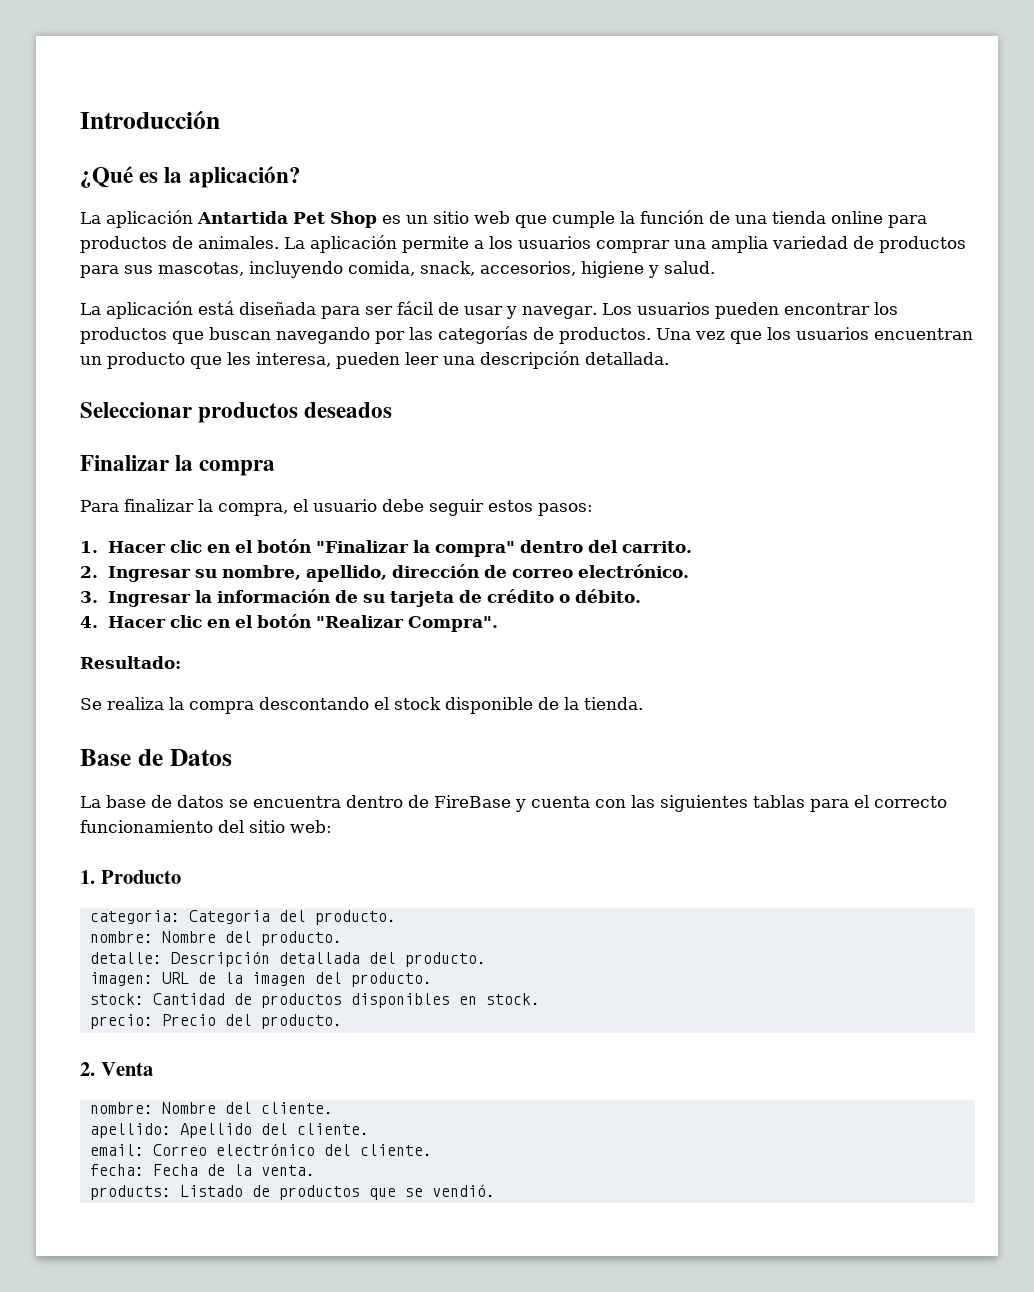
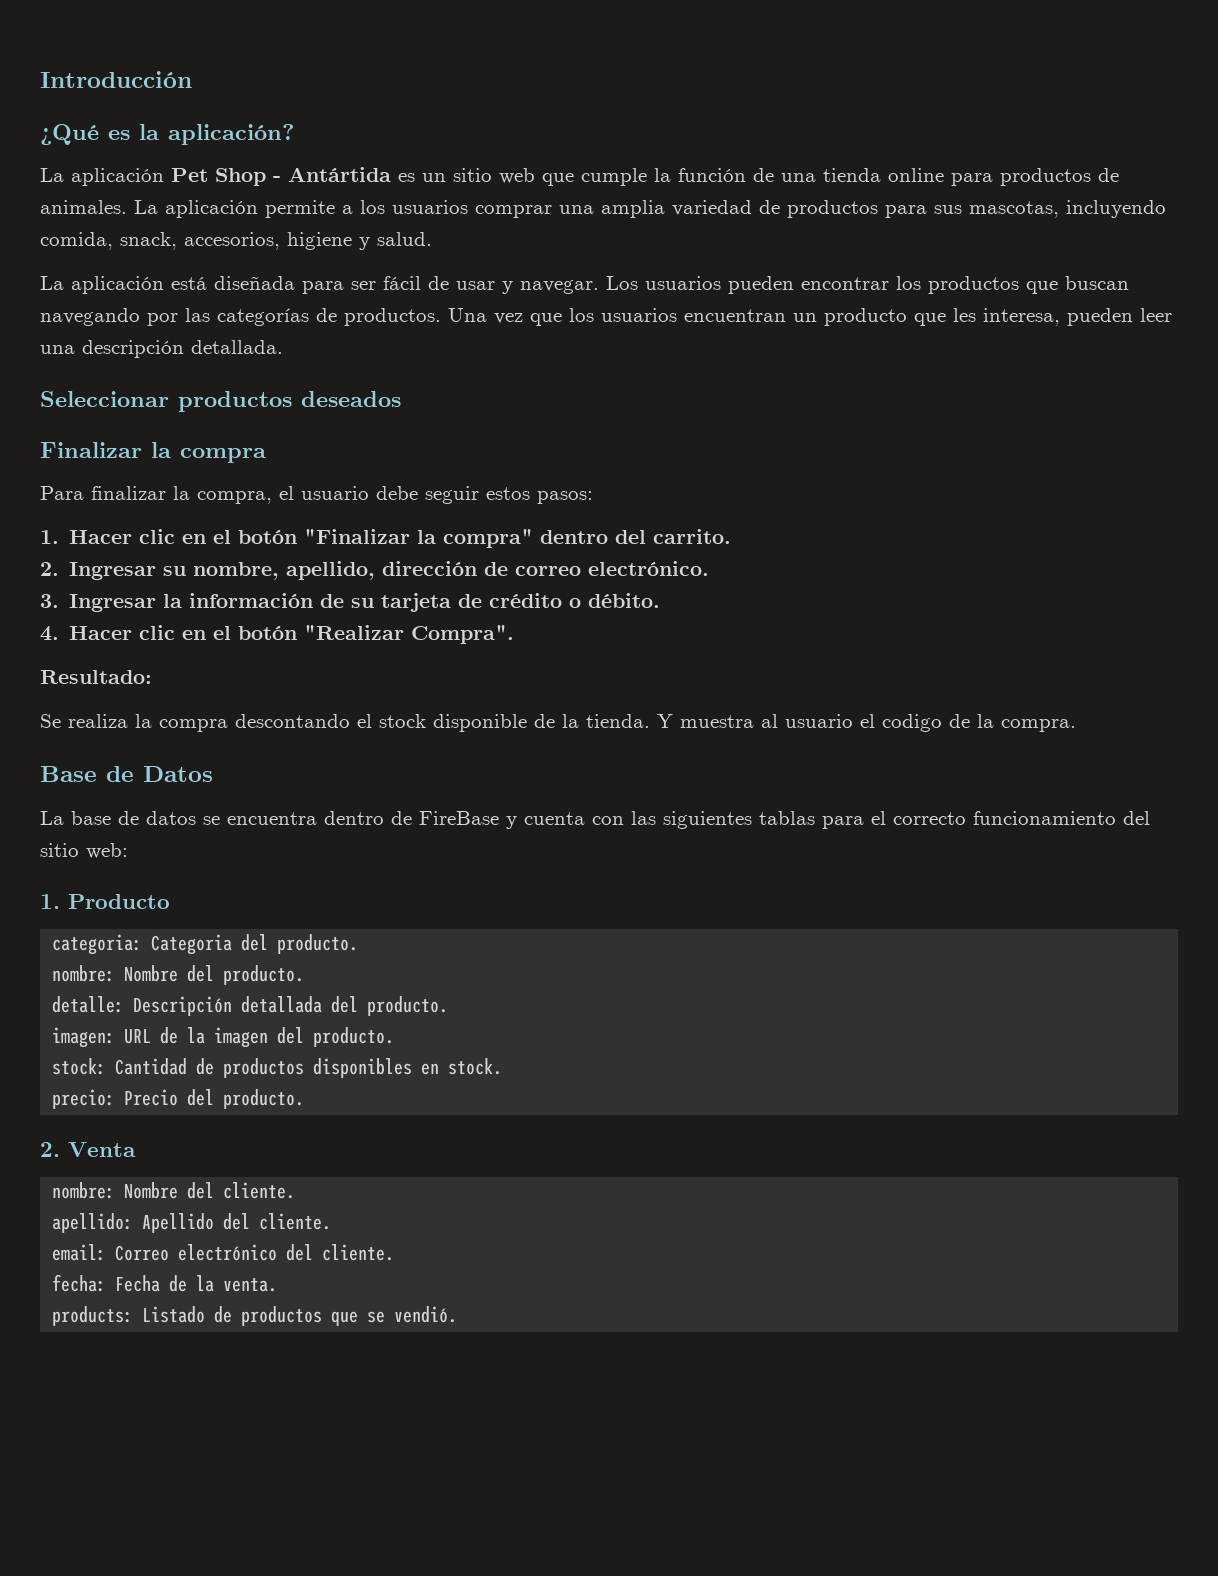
[197,211,288,224] Antartida -> (164, 177) none
(377, 219) none -> [273,167,391,182] - Antártida
(643, 703) none -> [657,714,1076,732] Y muestra al usuario el codigo de la compra.

